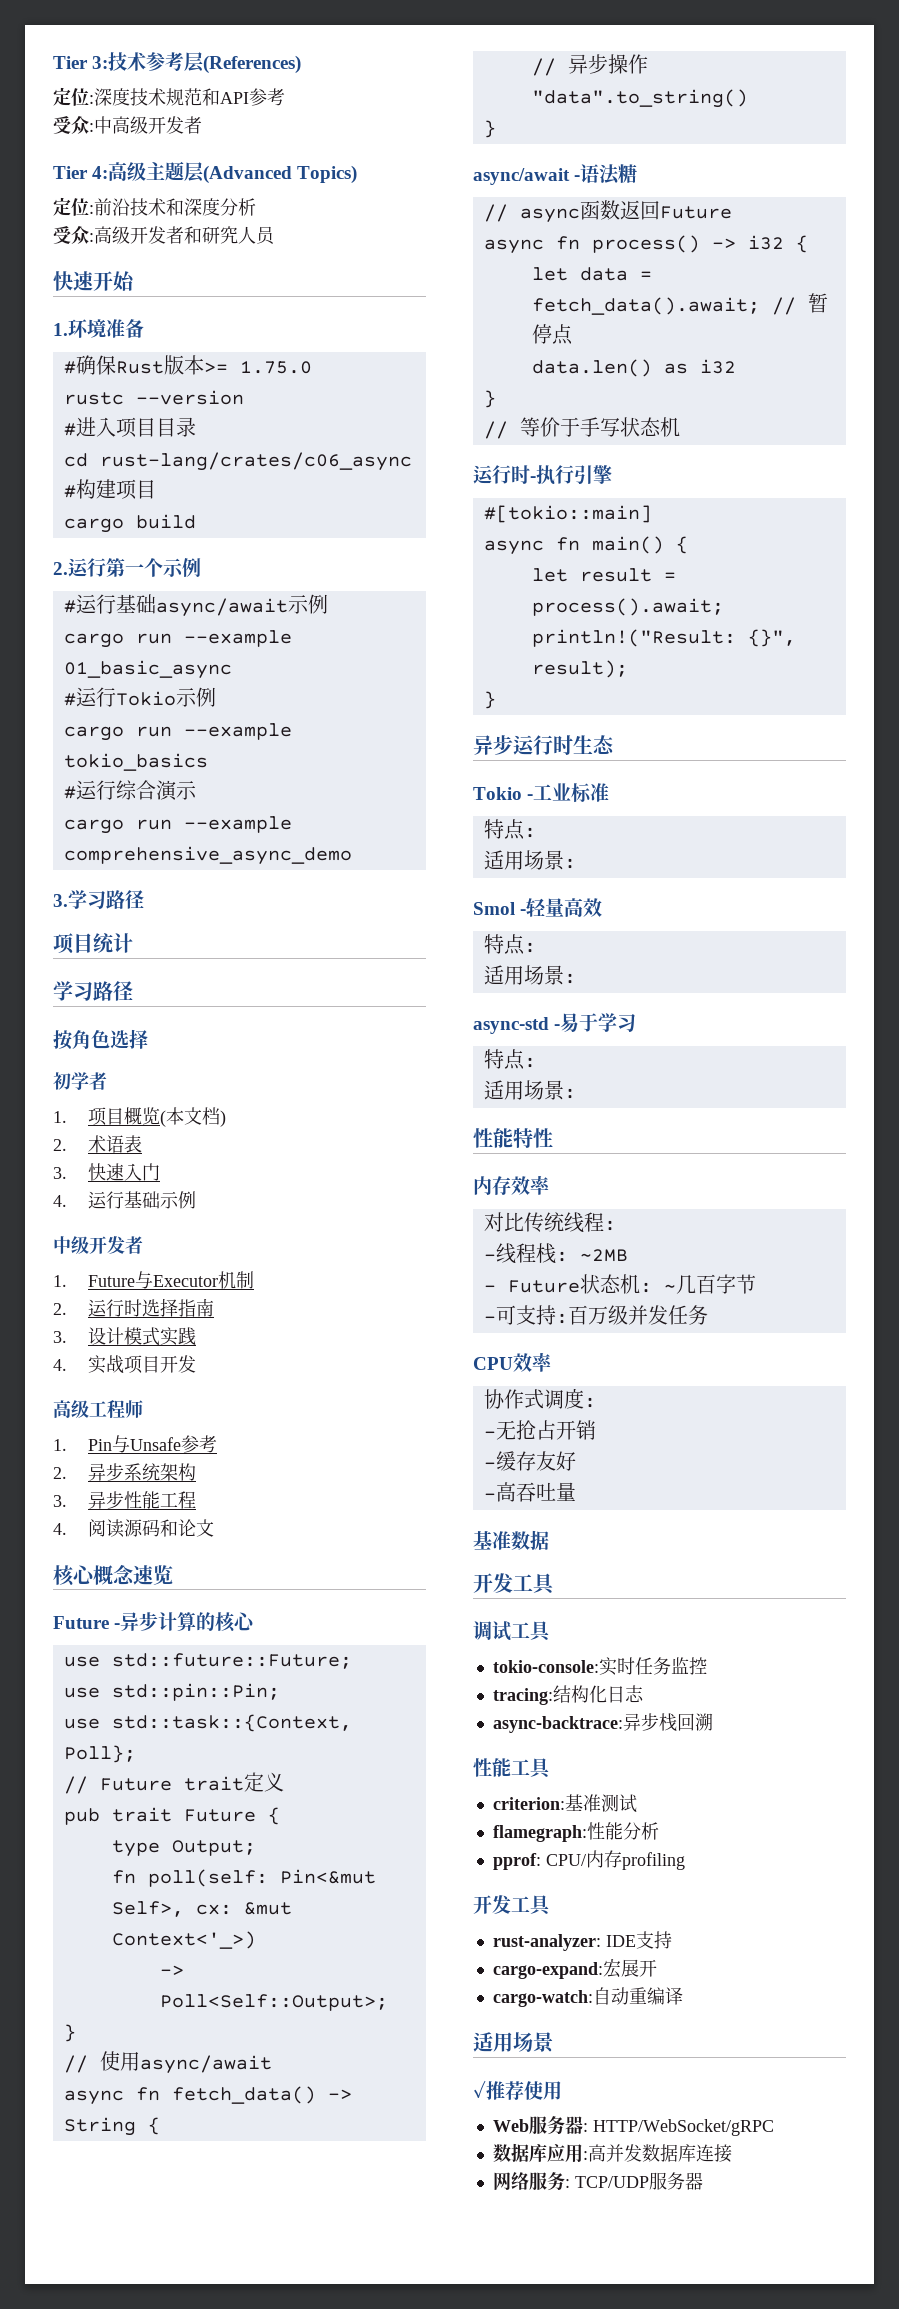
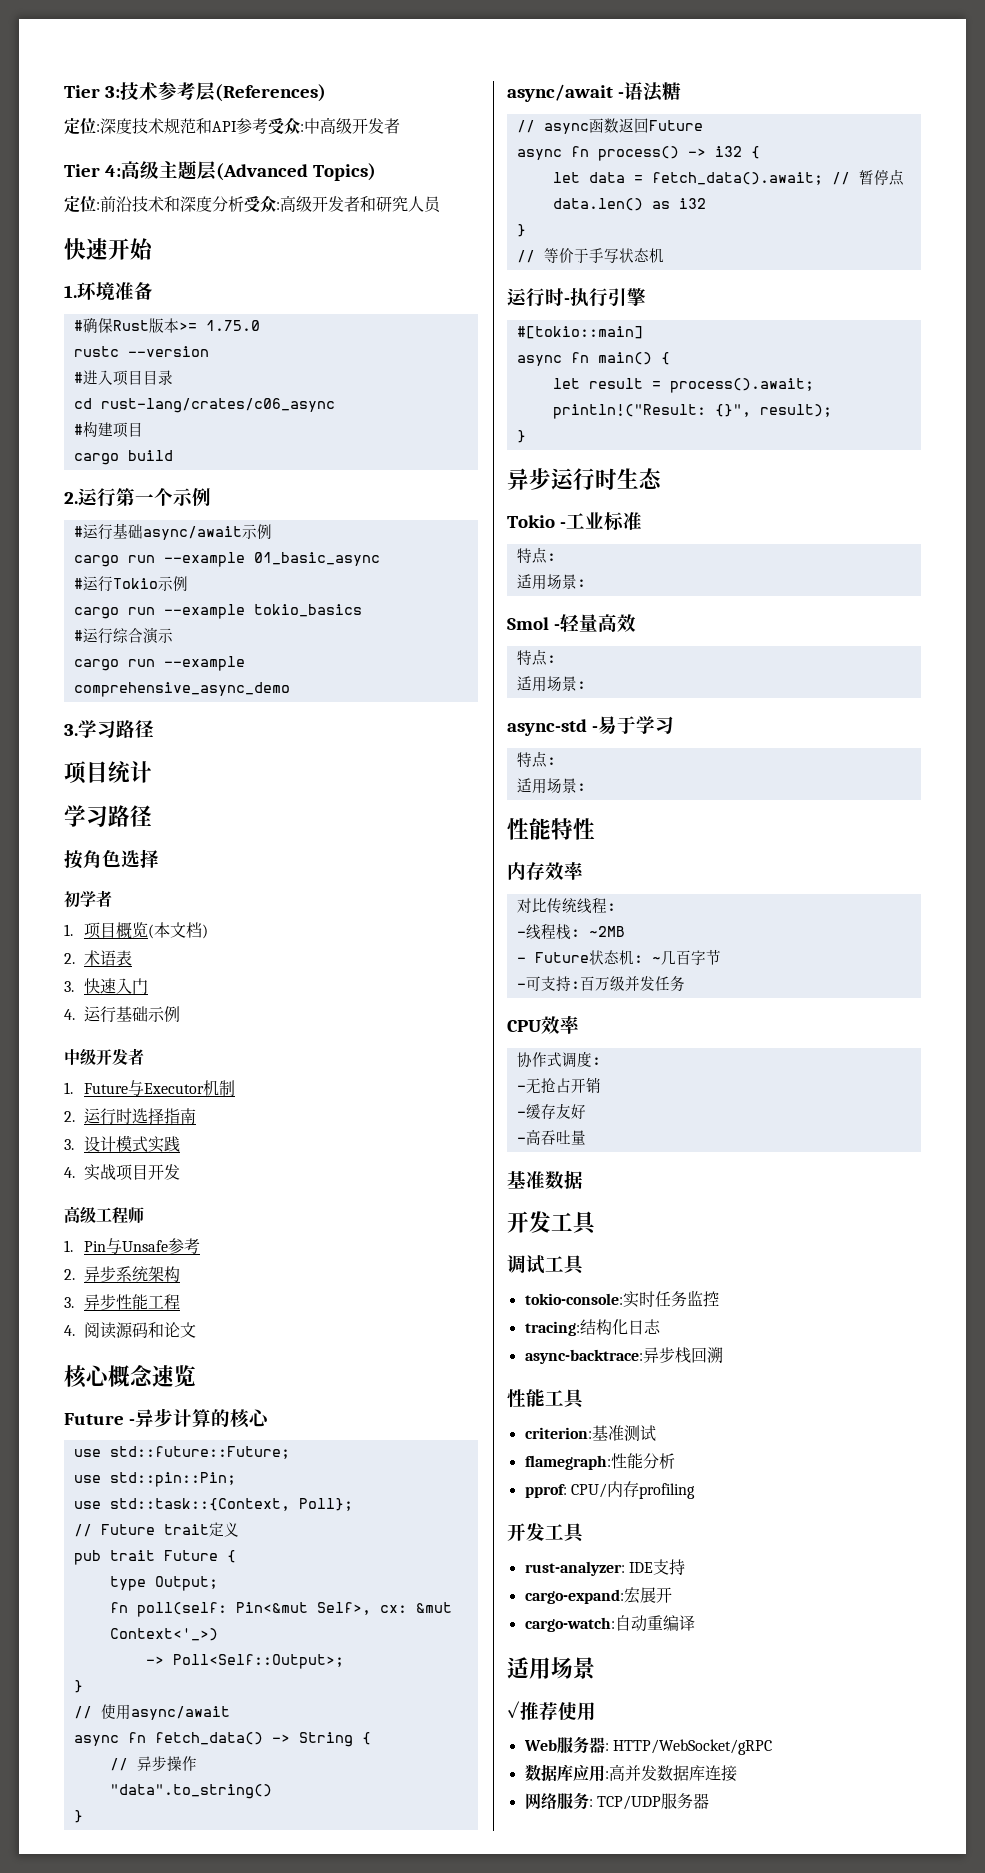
(285, 97) // -> (268, 126) none
(256, 207) // -> (244, 204) none

